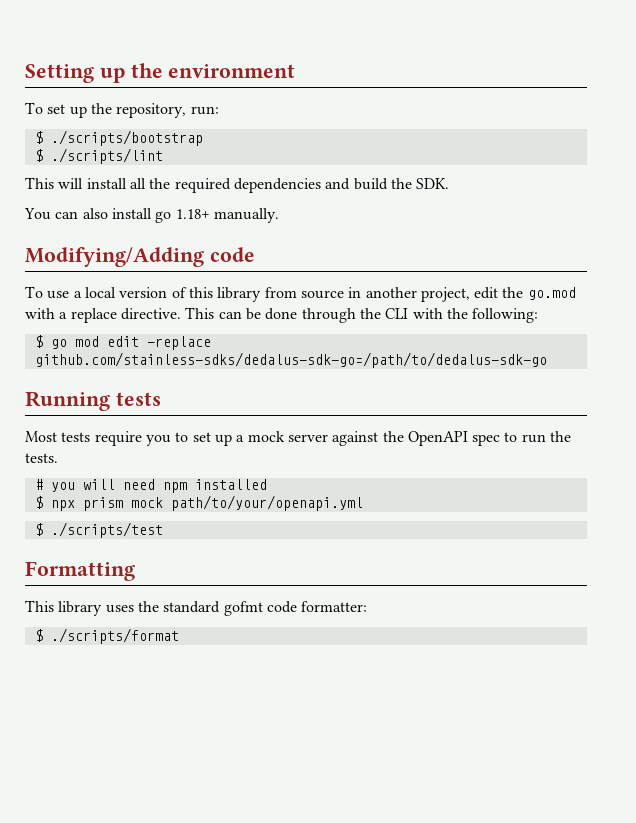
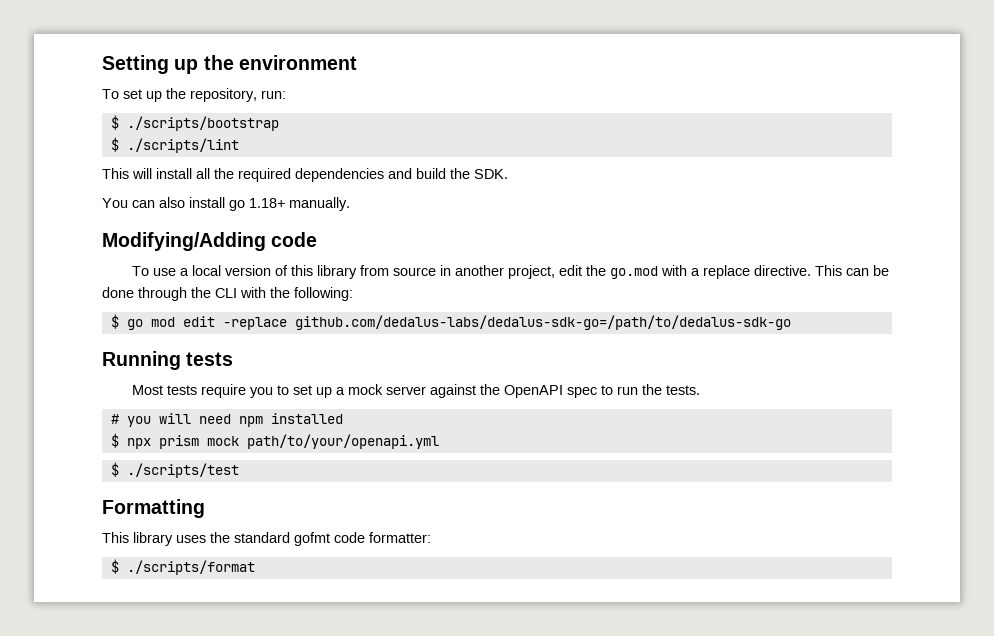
[34,352,547,368] github.com/stainless-sdks/dedalus-sdk-go=/path/to/dedalus-sdk-go -> [294,315,791,330] github.com/dedalus-labs/dedalus-sdk-go=/path/to/dedalus-sdk-go

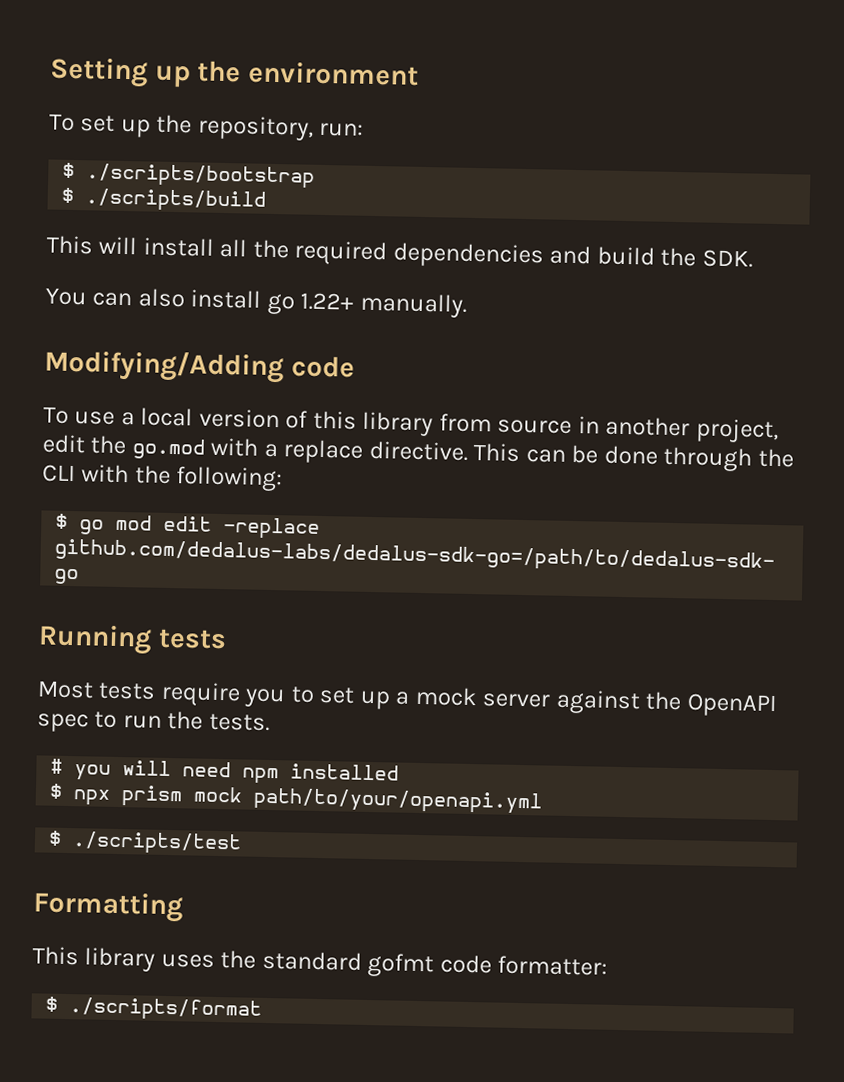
[126,138,239,153] ./scripts/lint -> [85,188,267,213] ./scripts/build
[249,198,285,208] 1.18+ -> [300,292,355,311] 1.22+

